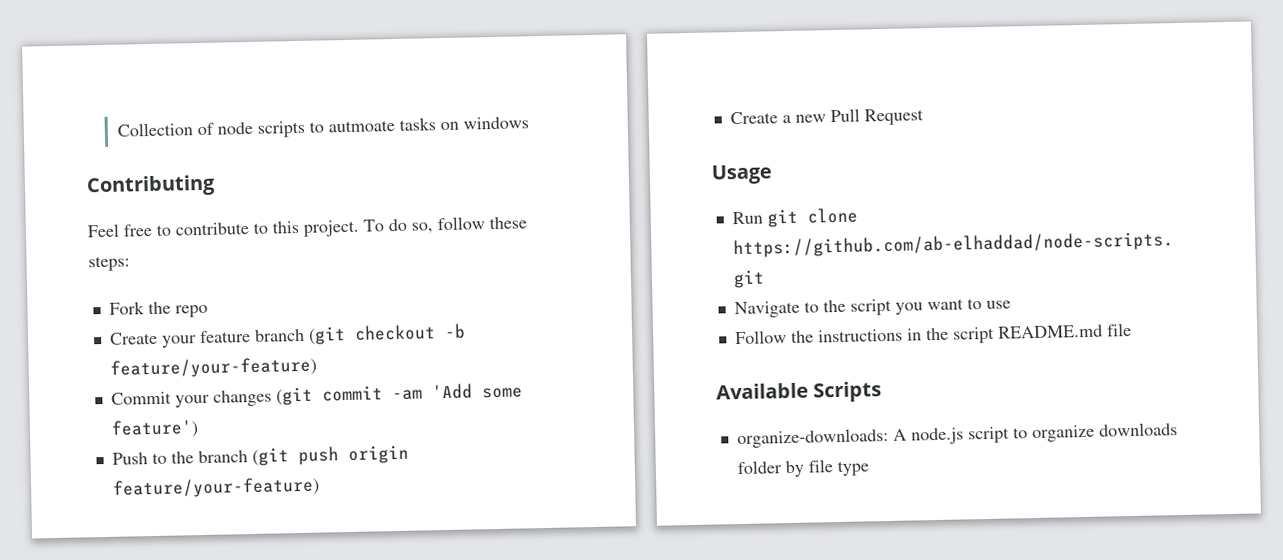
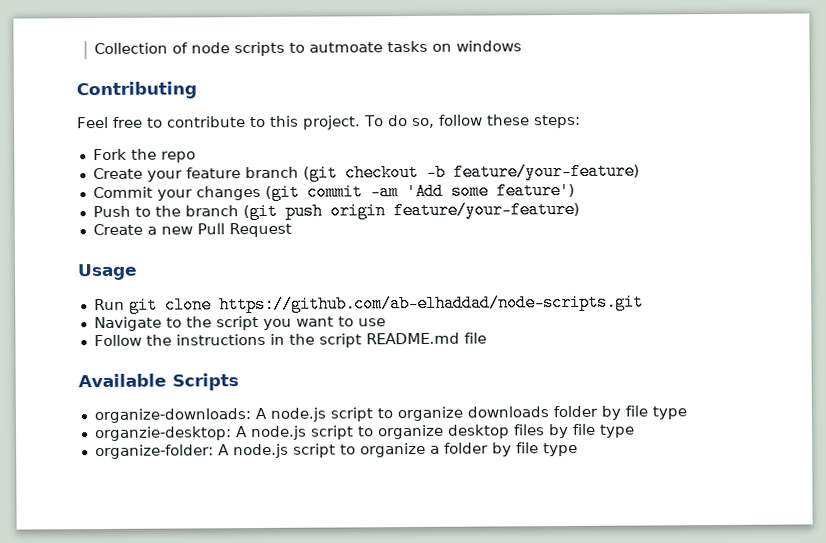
(870, 468) none -> [93,423,635,442] [94,442,578,460] // organzie-desktop: A node.js script to organize desktop files by file type // organize-folder: A node.js script to organize a folder by file type

